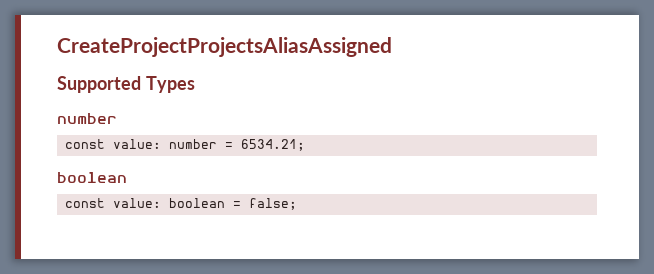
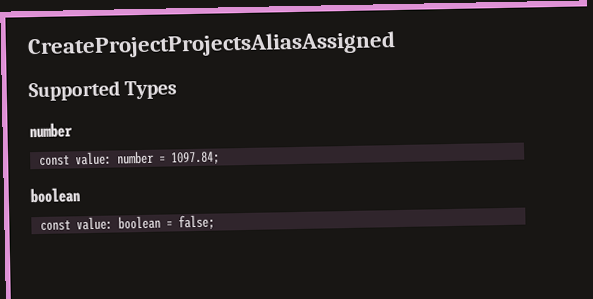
[240,139,305,151] 6534.21; -> [170,151,220,166] 1097.84;

